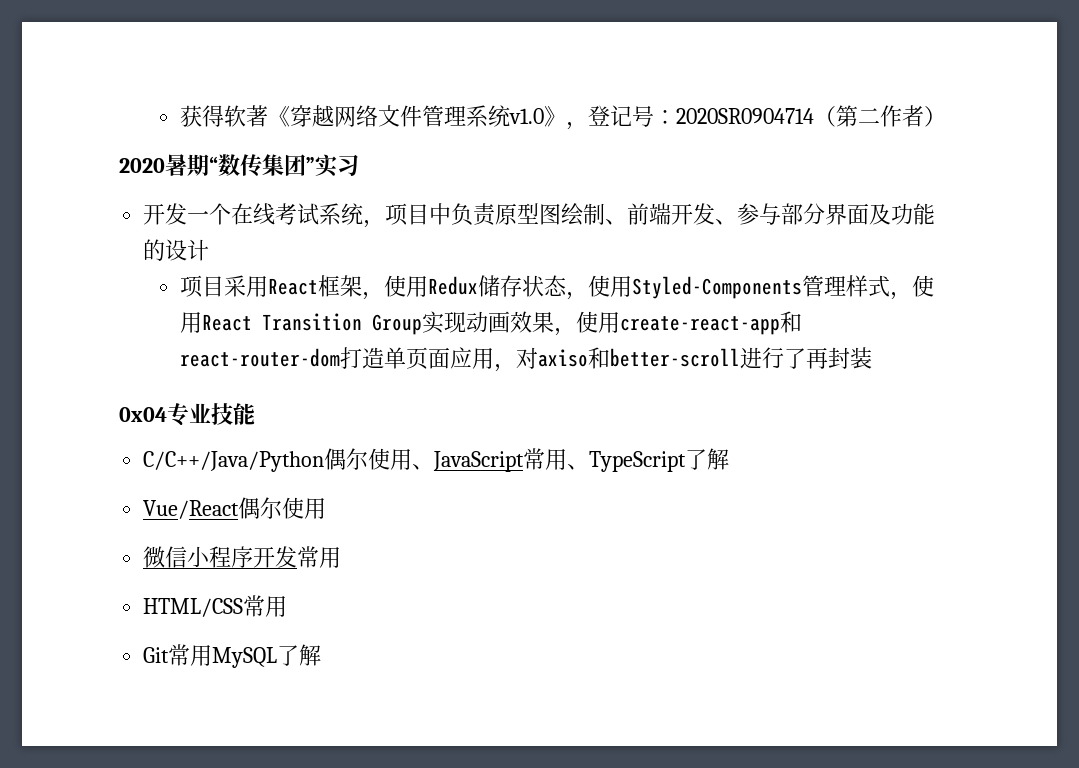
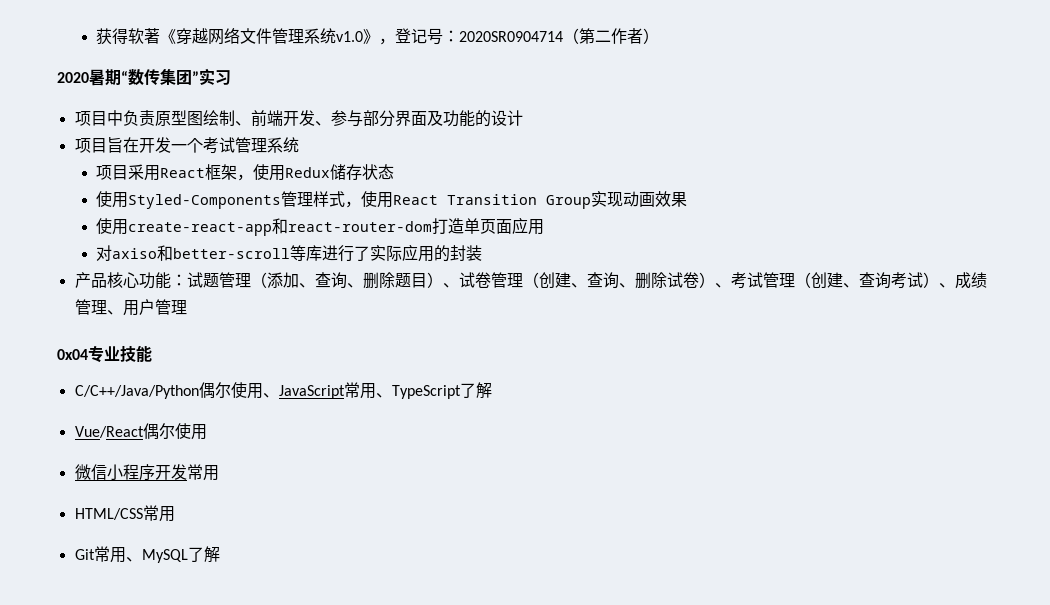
[143,203,386,228] 开发一个在线考试系统， -> (231, 77) none
(210, 250) none -> [74,137,299,154] // 项目旨在开发一个考试管理系统
[565,292,588,300] ， -> (395, 172) //
[553,328,576,336] ， -> (688, 199) //
[493,364,516,372] ， -> (545, 227) //
[739,347,872,369] 进行了再封装 -> [290,244,483,262] [74,272,987,289] [74,299,187,316] 等库进行了实际应用的封装 // 产品核心功能：试题管理（添加、查询、删除题目）、试卷管理（创建、查询、删除试卷）、考试管理（创建、查询考试）、成绩管理、用户管理
(213, 655) none -> [125,557,142,562] 、

